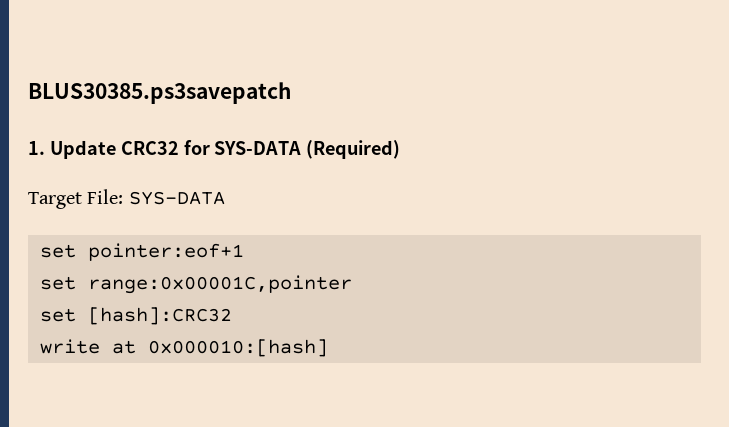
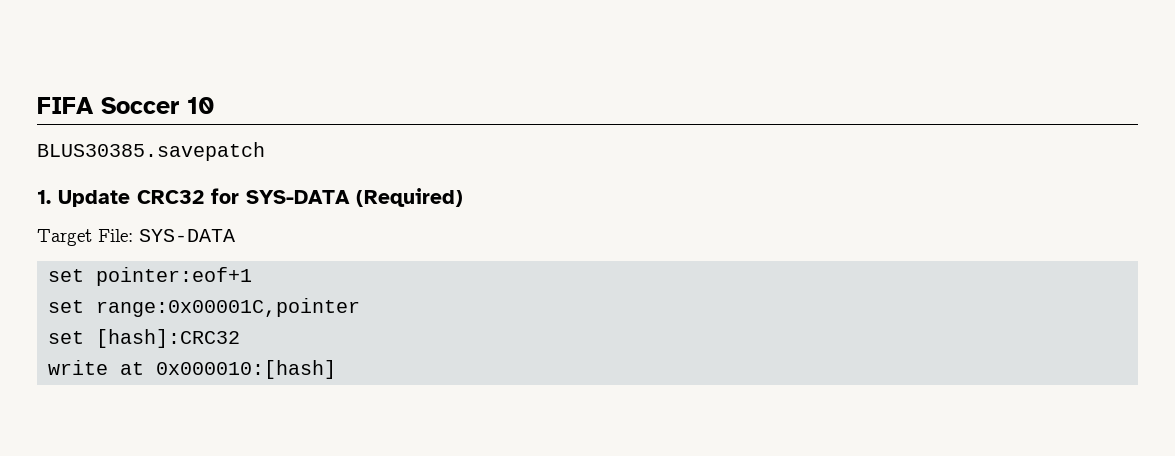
[28,82,291,104] BLUS30385.ps3savepatch -> [37,97,214,114] [37,142,265,161] FIFA Soccer 10 // BLUS30385.savepatch

